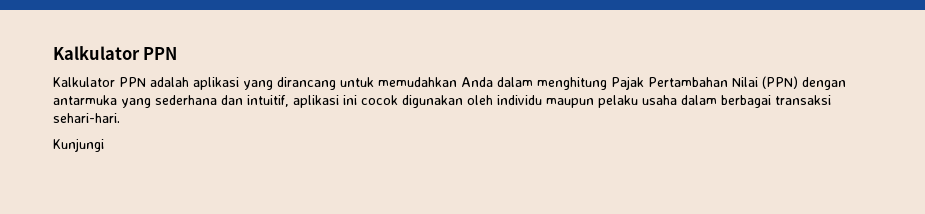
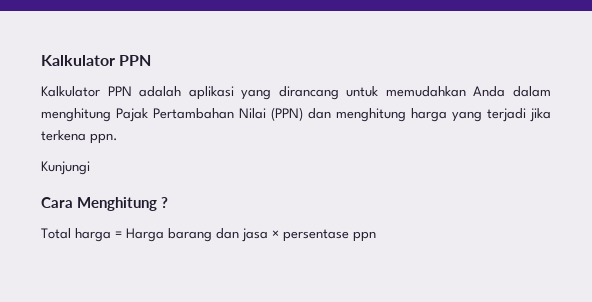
[802,77,846,90] [53,95,831,108] [53,113,120,123] [53,138,104,152] dengan antarmuka yang sederhana dan intuitif, aplikasi ini cocok digunakan oleh individu maupun pelaku usaha dalam berbagai transaksi sehari-hari. // Kunjungi -> [308,108,551,122] [41,130,118,144] [41,161,90,175] [41,197,168,211] [41,228,376,242] dan menghitung harga yang terjadi jika terkena ppn. // Kunjungi // Cara Menghitung ? // Total harga = Harga barang dan jasa × persentase ppn

